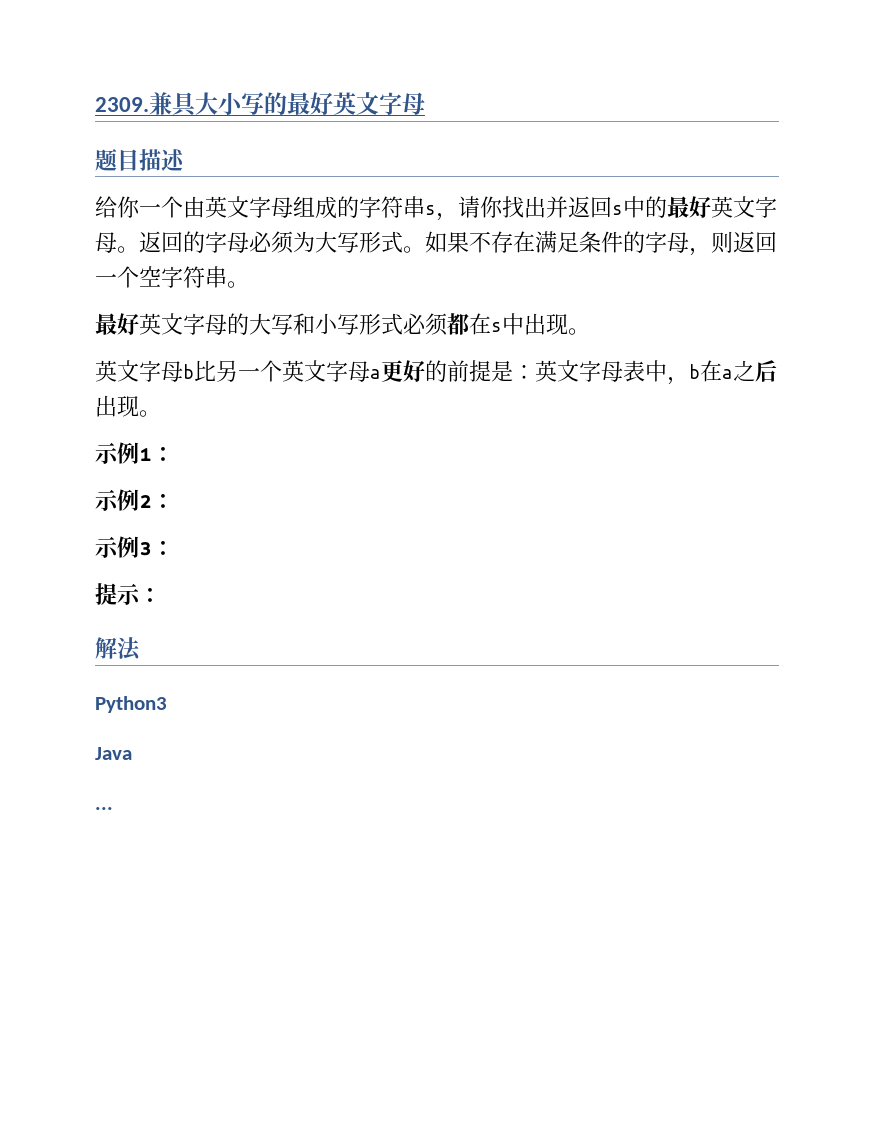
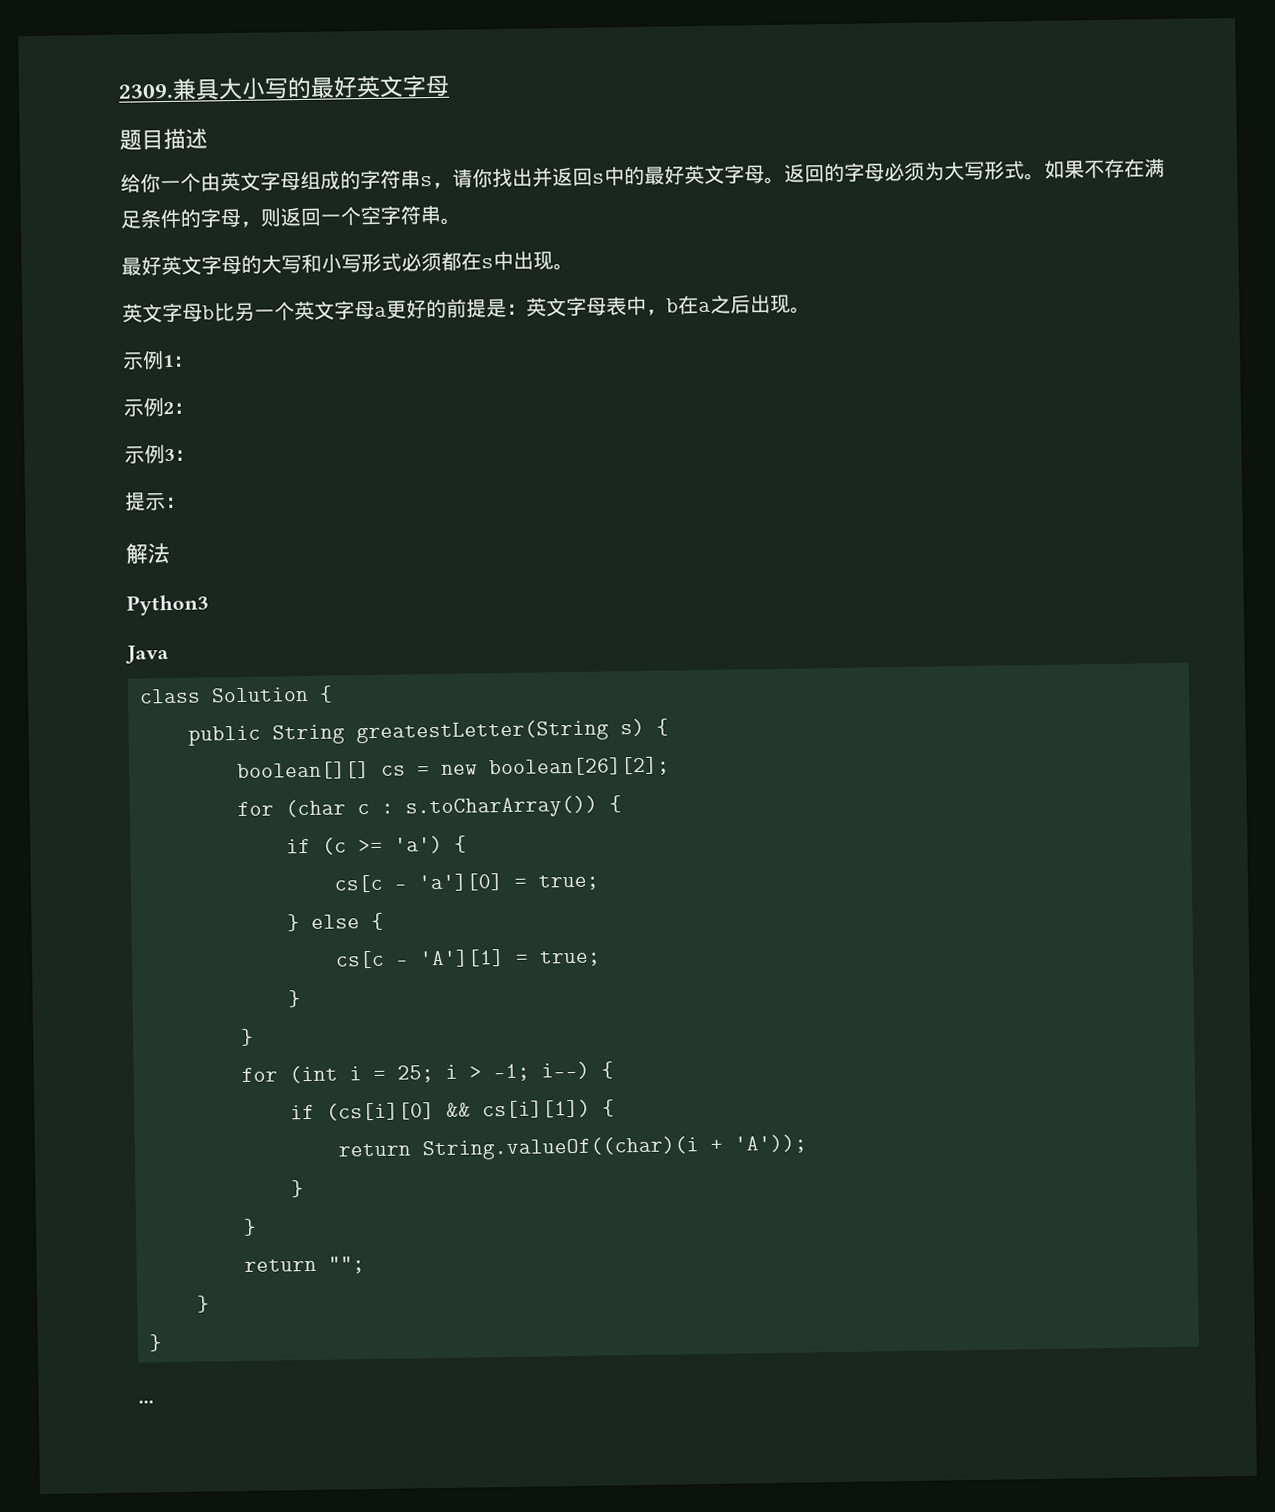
(132, 753) none -> [139,685,333,704] [188,718,669,746] [237,756,670,781] [237,795,622,819] [286,835,467,855] [334,873,600,893] [287,912,384,932] [335,949,601,969] [288,990,301,1008] [241,1028,254,1046] [241,1061,614,1084] [290,1099,615,1121] [338,1134,807,1161] [291,1180,304,1198] [243,1218,257,1236] [244,1256,365,1274] [197,1295,210,1313] [149,1334,162,1352] // class Solution { // public String greatestLetter(String s) { // boolean[][] cs = new boolean[26][2]; // for (char c : s.toCharArray()) { // if (c >= 'a') { // cs[c - 'a'][0] = true; // } else { // cs[c - 'A'][1] = true; // } // } // for (int i = 25; i > -1; i--) { // if (cs[i][0] && cs[i][1]) { // return String.valueOf((char)(i + 'A')); // } // } // return ""; // } // }

